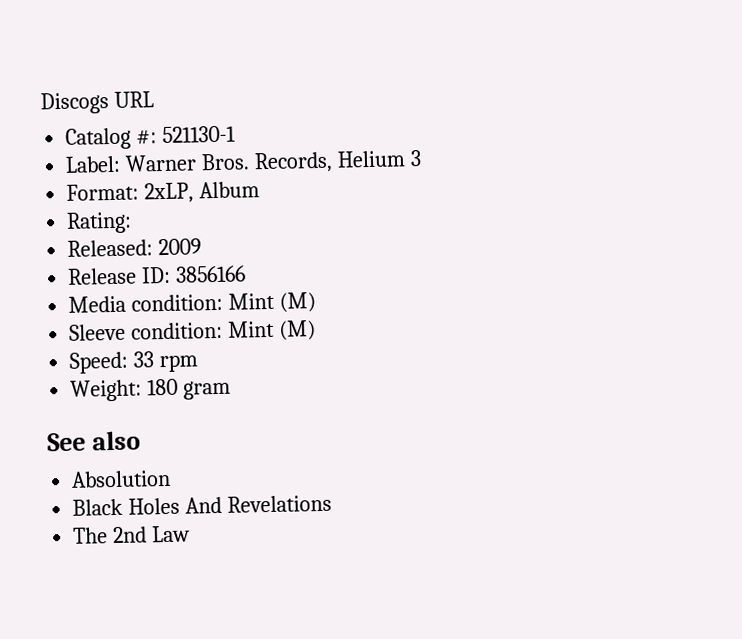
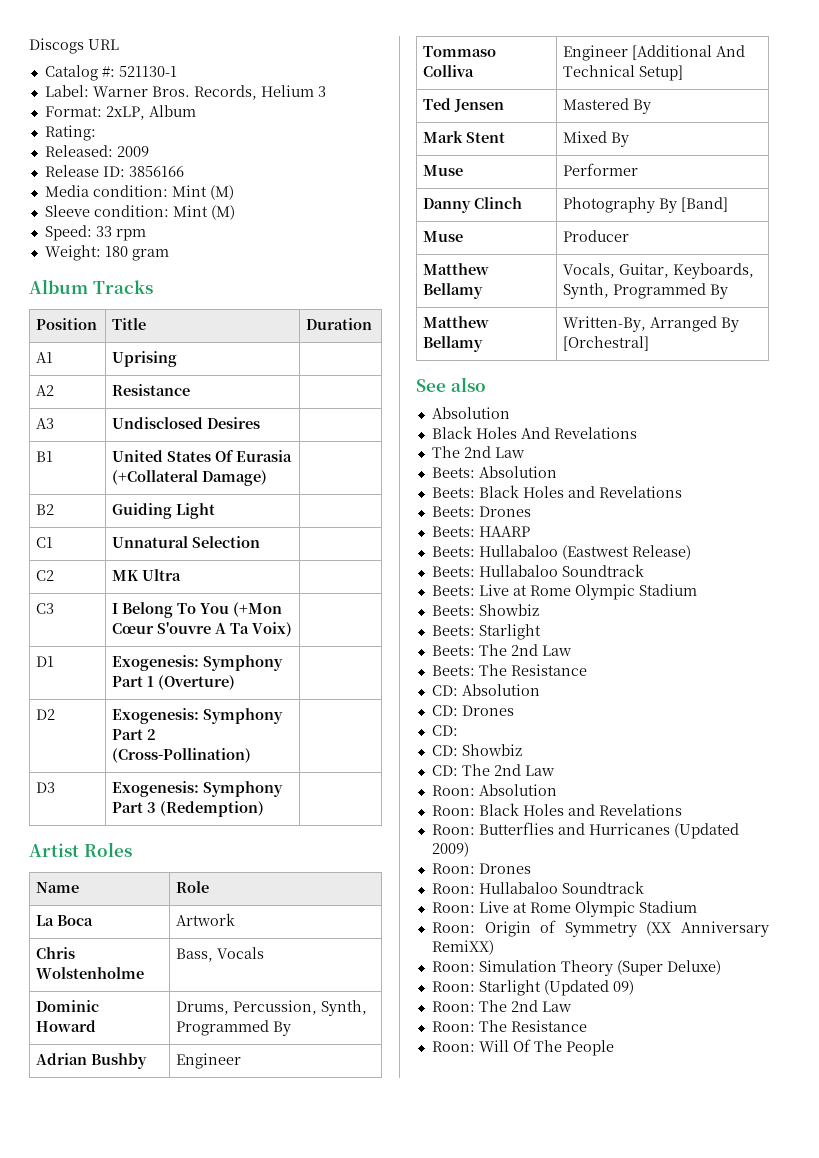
(232, 390) none -> [29,279,153,294] [36,318,98,330] [112,318,147,330] [306,318,373,330] [36,352,54,363] [112,351,178,367] [36,385,55,396] [112,384,191,396] [36,418,55,429] [112,417,261,429] [36,451,54,462] [112,450,293,462] [112,470,268,486] [36,504,55,515] [112,503,216,519] [36,537,54,548] [112,536,261,548] [36,570,55,581] [112,569,182,581] [36,603,55,614] [112,602,283,618] [112,622,293,637] [36,656,55,667] [112,655,284,671] [112,675,236,690] [36,709,56,720] [112,708,284,724] [112,729,157,740] [112,748,252,763] [36,782,56,793] [112,781,284,797] [112,801,265,817] [29,842,132,857] [36,882,80,893] [176,881,210,893] [36,915,94,926] [176,913,236,926] [36,947,76,959] [36,967,145,979] [176,947,265,962] [36,1000,100,1012] [36,1020,97,1032] [176,1000,368,1016] [176,1020,292,1036] [36,1053,148,1069] [176,1053,242,1069] [423,46,497,57] [423,65,475,77] [563,45,746,61] [563,65,684,81] [423,98,505,112] [563,98,652,114] [423,131,506,143] [563,131,630,147] [423,165,464,176] [563,163,639,176] [423,197,523,213] [563,197,729,213] [423,231,464,242] [563,230,630,242] [423,263,490,275] [423,283,484,299] [563,263,755,279] [563,283,729,299] [423,316,490,328] [423,336,484,352] [563,316,740,332] [563,336,650,351] // Album Tracks // Position | Title | Duration // A1 | Uprising | // A2 | Resistance | // A3 | Undisclosed Desires | // B1 | United States Of Eurasia (+Collateral Damage) | // B2 | Guiding Light | // C1 | Unnatural Selection | // C2 | MK Ultra | // C3 | I Belong To You (+Mon Cœur S'ouvre A Ta Voix) | // D1 | Exogenesis: Symphony Part 1 (Overture) | // D2 | Exogenesis: Symphony Part 2 (Cross-Pollination) | // D3 | Exogenesis: Symphony Part 3 (Redemption) | // Artist Roles // Name | Role // La Boca | Artwork // Chris Wolstenholme | Bass, Vocals // Dominic Howard | Drums, Percussion, Synth, Programmed By // Adrian Bushby | Engineer // Tommaso Colliva | Engineer [Additional And Technical Setup] // Ted Jensen | Mastered By // Mark Stent | Mixed By // Muse | Performer // Danny Clinch | Photography By [Band] // Muse | Producer // Matthew Bellamy | Vocals, Guitar, Keyboards, Synth, Programmed By // Matthew Bellamy | Written-By, Arranged By [Orchestral]
(191, 534) none -> [431,466,557,478] [431,485,682,498] [431,506,531,517] [431,526,530,537] [431,545,691,560] [431,564,644,577] [431,584,697,600] [431,604,539,616] [431,624,541,640] [431,644,572,656] [431,664,587,676] [431,684,540,696] [431,705,514,716] [431,725,458,736] [431,744,522,756] [431,764,555,776] [431,784,557,796] [431,803,682,816] [431,822,739,839] [431,842,469,857] [431,863,531,874] [431,881,644,894] [431,901,697,917] [431,920,769,937] [431,940,494,955] [431,960,721,976] [431,980,634,996] [431,1000,572,1012] [431,1020,587,1032] [431,1039,614,1056] // Beets: Absolution // Beets: Black Holes and Revelations // Beets: Drones // Beets: HAARP // Beets: Hullabaloo (Eastwest Release) // Beets: Hullabaloo Soundtrack // Beets: Live at Rome Olympic Stadium // Beets: Showbiz // Beets: Starlight // Beets: The 2nd Law // Beets: The Resistance // CD: Absolution // CD: Drones // CD: // CD: Showbiz // CD: The 2nd Law // Roon: Absolution // Roon: Black Holes and Revelations // Roon: Butterflies and Hurricanes (Updated 2009) // Roon: Drones // Roon: Hullabaloo Soundtrack // Roon: Live at Rome Olympic Stadium // Roon: Origin of Symmetry (XX Anniversary RemiXX) // Roon: Simulation Theory (Super Deluxe) // Roon: Starlight (Updated 09) // Roon: The 2nd Law // Roon: The Resistance // Roon: Will Of The People

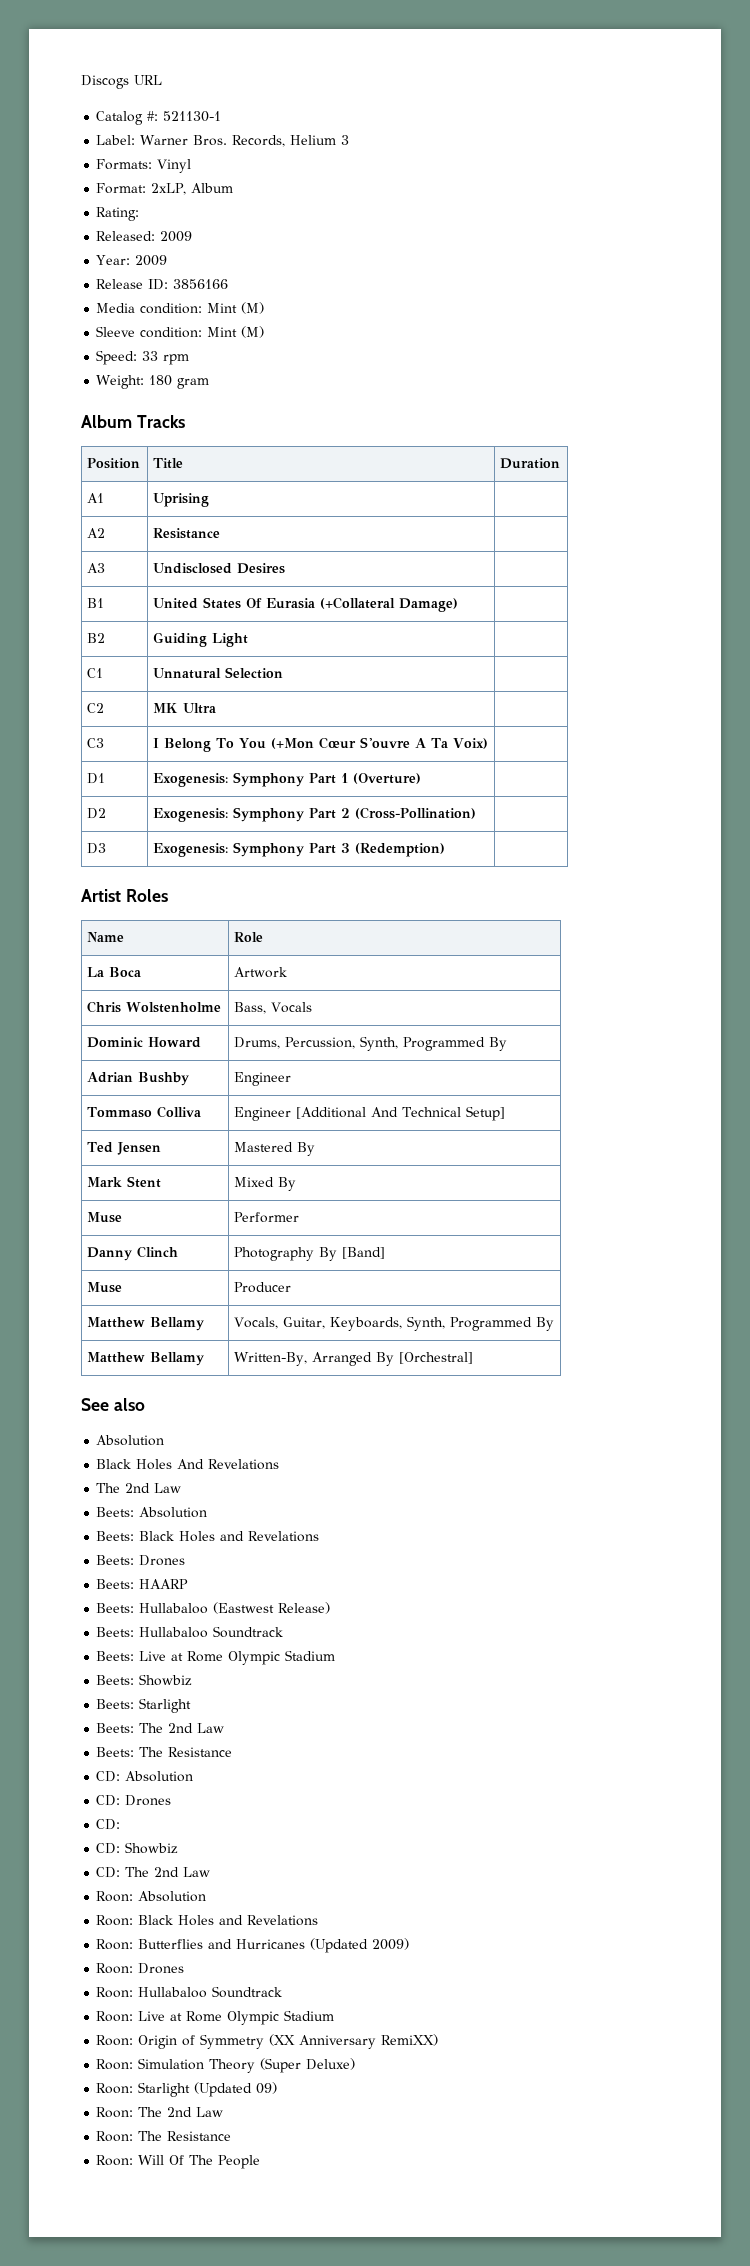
(326, 91) none -> [96,159,192,173] // Formats: Vinyl
(149, 151) none -> [96,255,168,266] // Year: 2009

